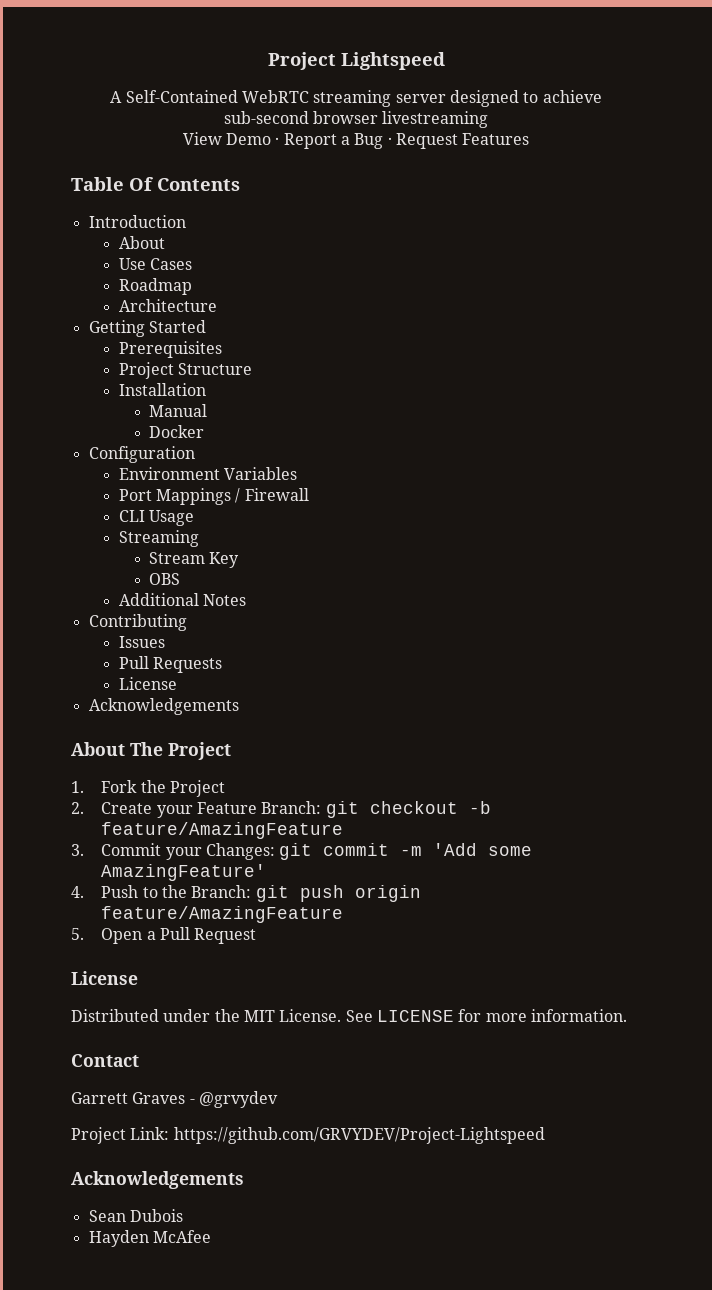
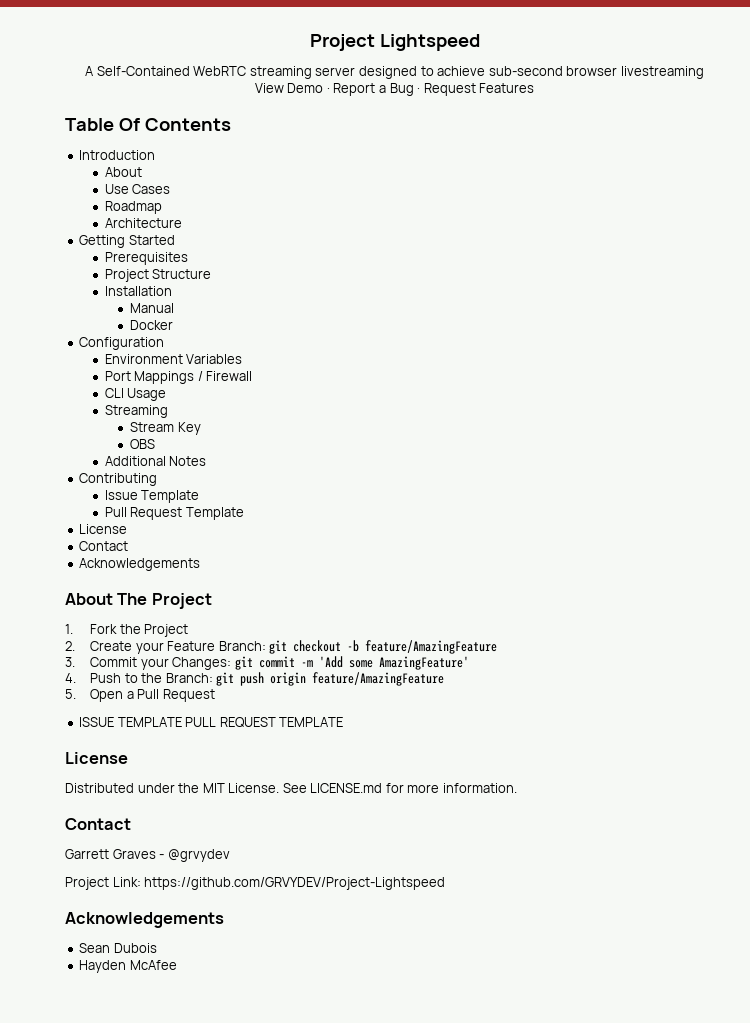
[118,636,165,648] [118,656,223,673] [118,677,177,690] Issues // Pull Requests // License -> [104,490,200,503] [104,507,244,520] [79,524,128,534] [79,541,129,551] Issue Template // Pull Request Template // License // Contact
(257, 936) none -> [79,717,344,728] // ISSUE TEMPLATE PULL REQUEST TEMPLATE
[376,1010,454,1022] LICENSE -> [310,783,383,793] LICENSE.md

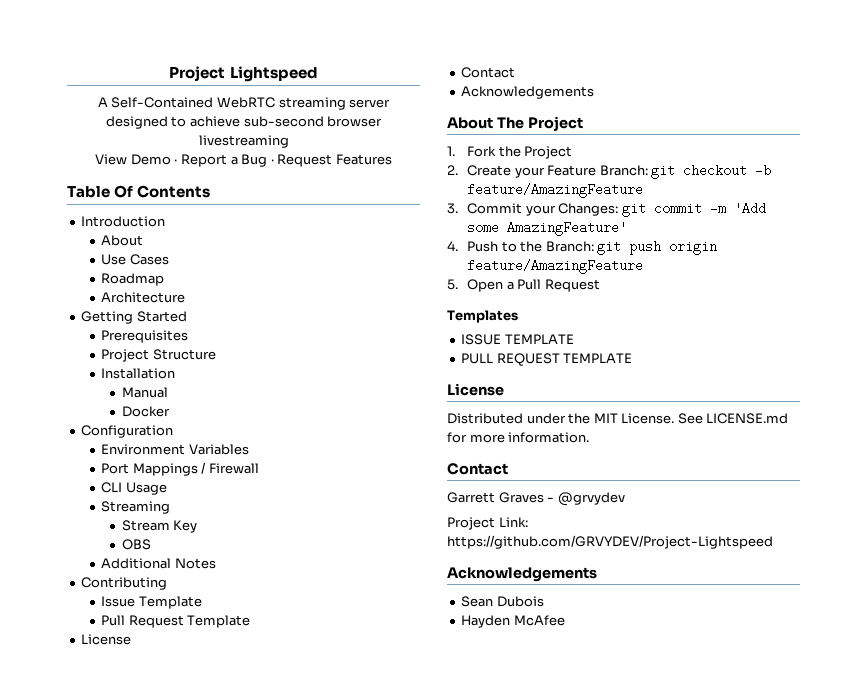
(215, 695) none -> [447,310,518,323] // Templates
(182, 722) none -> (574, 339) //

